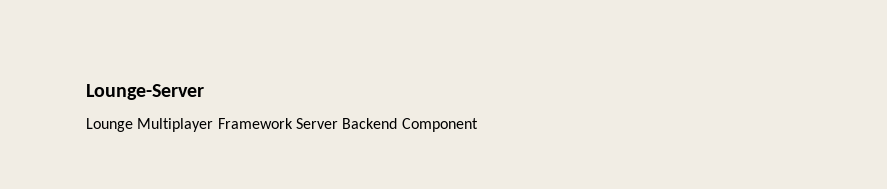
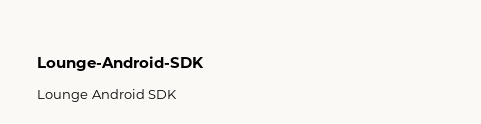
[86,84,204,100] Lounge-Server -> [37,56,204,71] Lounge-Android-SDK
[137,118,478,132] Multiplayer Framework Server Backend Component -> [91,89,178,99] Android SDK

